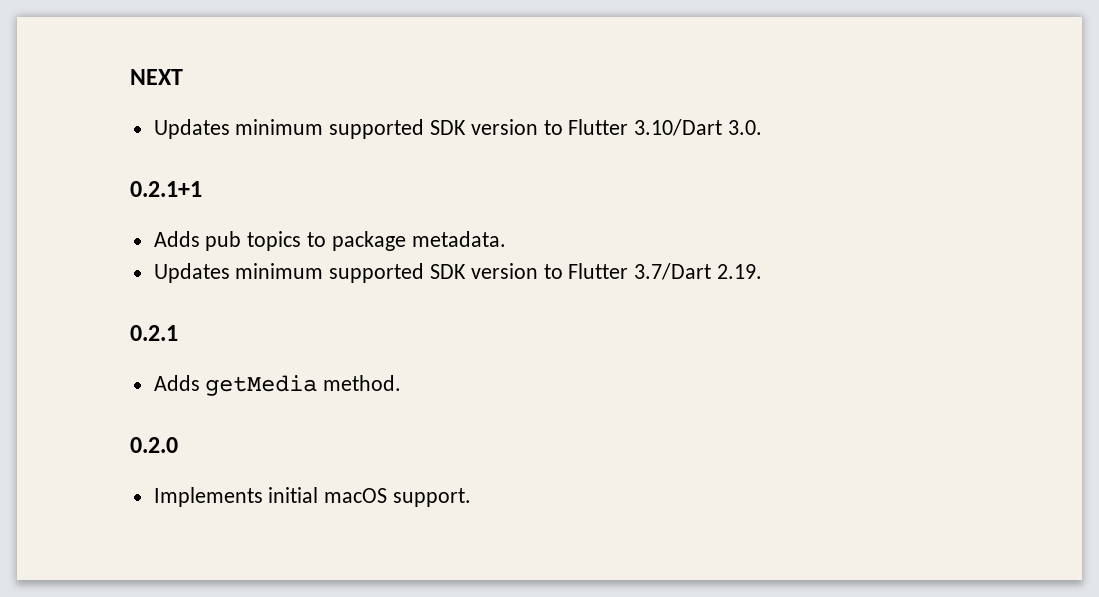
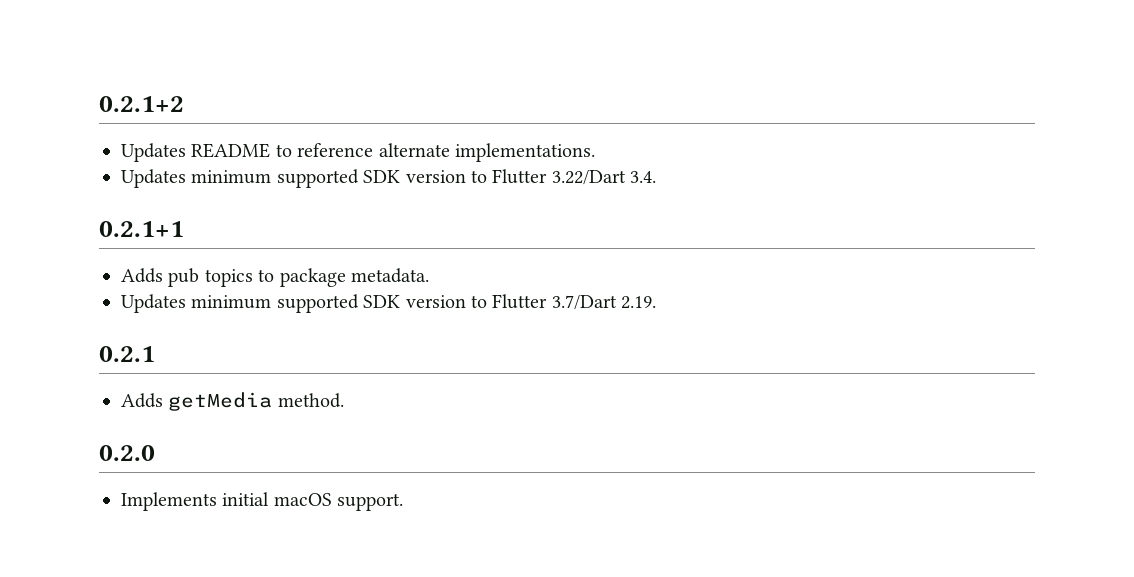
[130,69,183,85] [153,119,763,139] NEXT // Updates minimum supported SDK version to Flutter 3.10/Dart 3.0. -> [99,96,184,112] [121,143,595,162] [121,169,657,188] 0.2.1+2 // Updates README to reference alternate implementations. // Updates minimum supported SDK version to Flutter 3.22/Dart 3.4.

